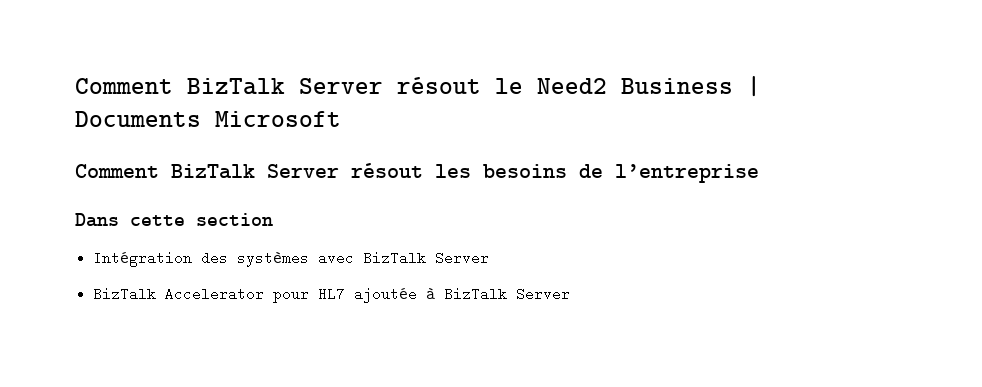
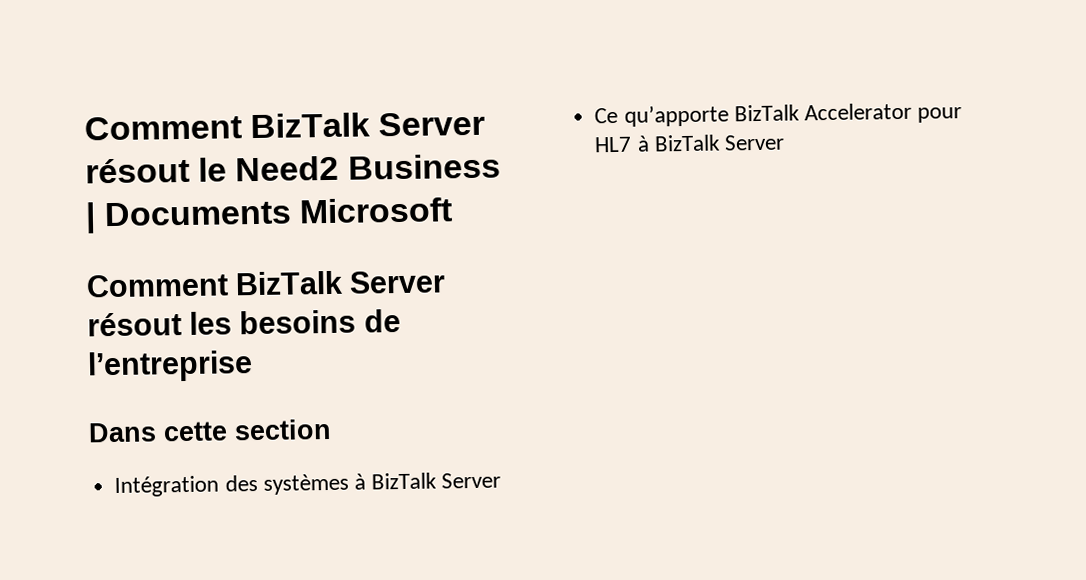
[318,251,355,265] avec -> [353,473,366,490] à
(490, 258) none -> [594,104,729,127] Ce qu’apporte
[354,287,418,303] ajoutée -> (633, 144) none

